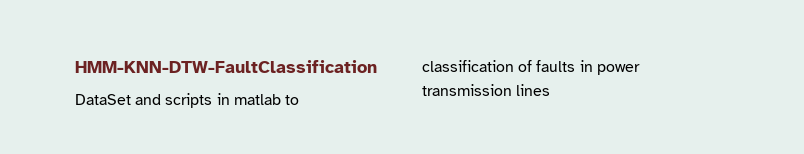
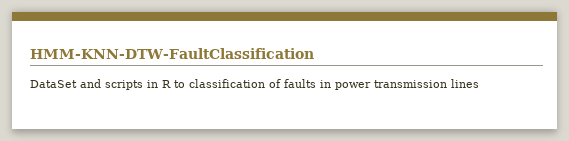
[233,94,281,105] matlab -> [162,80,171,88] R

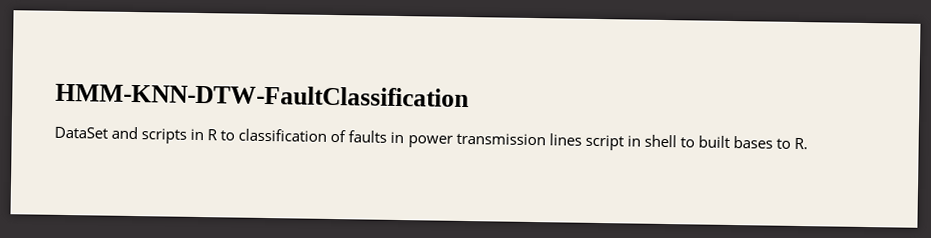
(479, 83) none -> [584,134,808,151] script in shell to built bases to R.

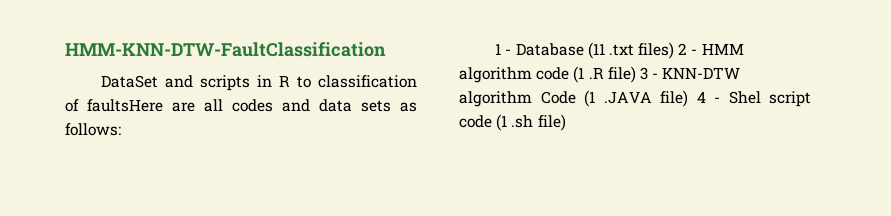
[348,130,808,151] faults in power transmission lines script in shell to built bases to R. -> [87,99,417,112] [65,123,121,136] [495,42,744,59] [459,66,741,83] [459,90,811,107] [459,114,566,131] faultsHere are all codes and data sets as follows: // 1 - Database (11 .txt files) 2 - HMM algorithm code (1 .R file) 3 - KNN-DTW algorithm Code (1 .JAVA file) 4 - Shel script code (1 .sh file)

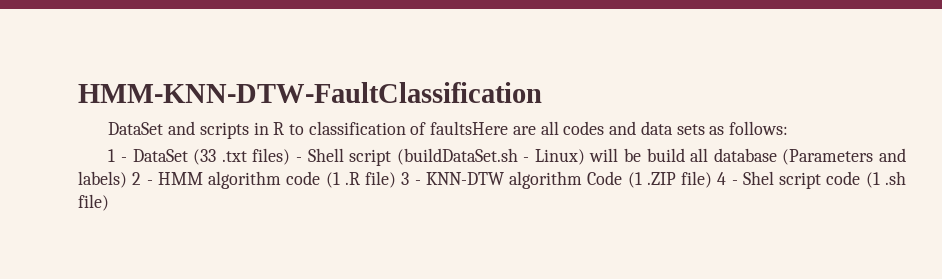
[515,42,675,59] Database (11 .txt files) -> [132,148,906,166] [78,171,127,188] DataSet (33 .txt files) - Shell script (buildDataSet.sh - Linux) will be build all database (Parameters and labels)
[603,91,652,104] .JAVA -> [646,172,676,185] .ZIP

